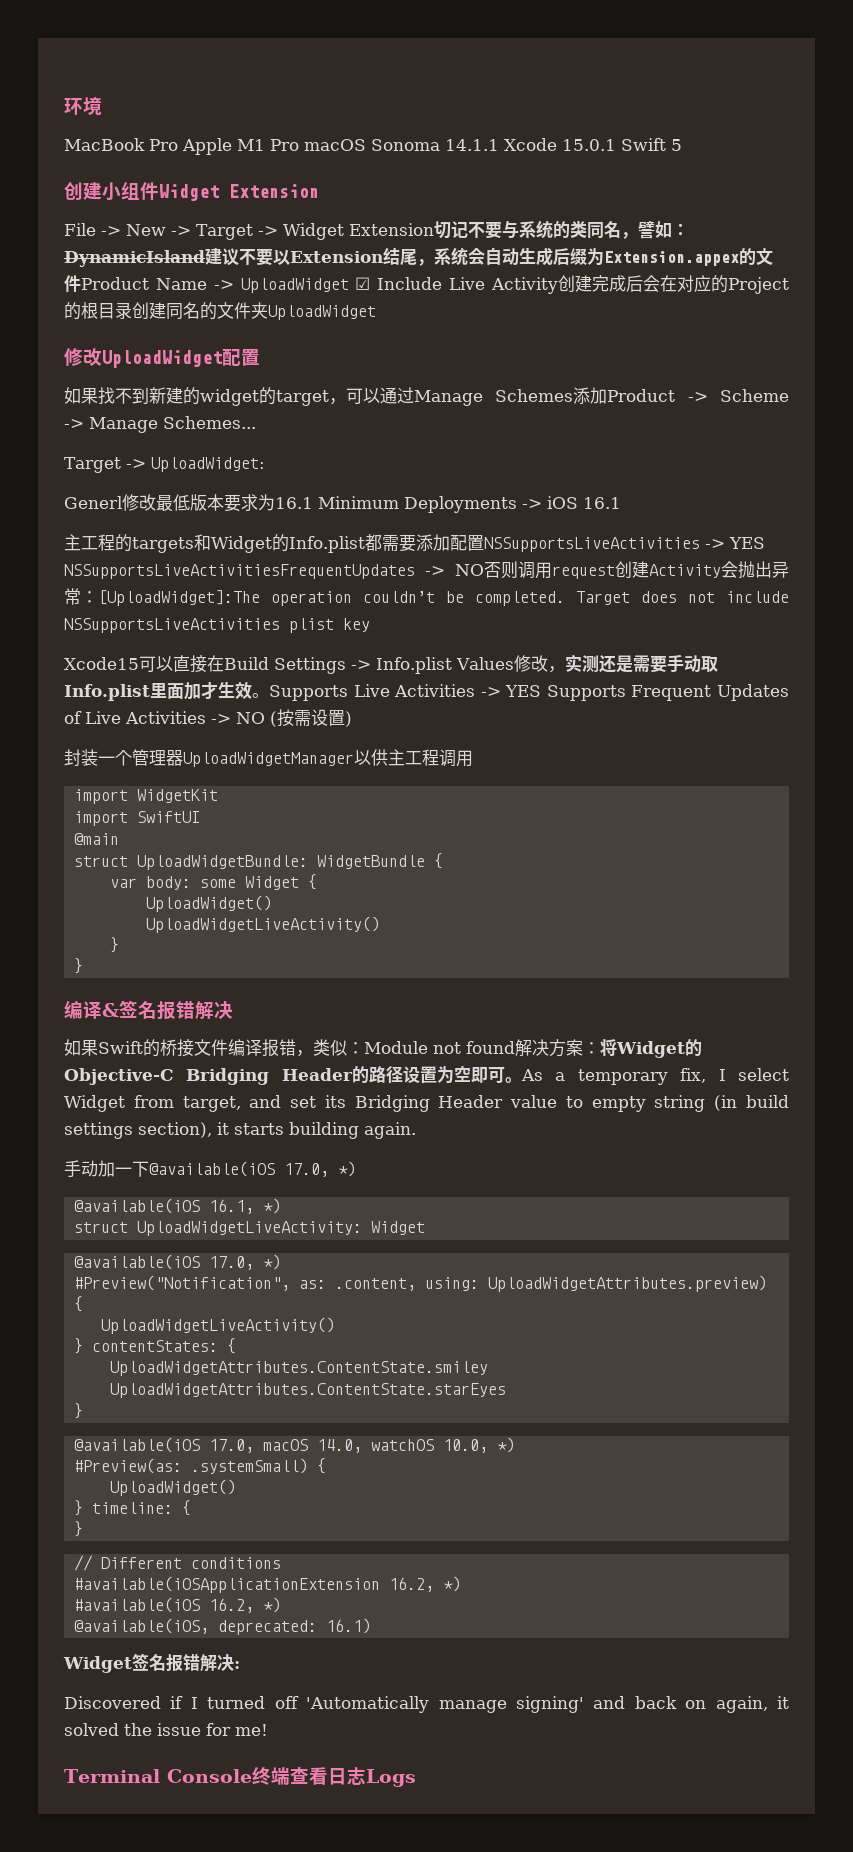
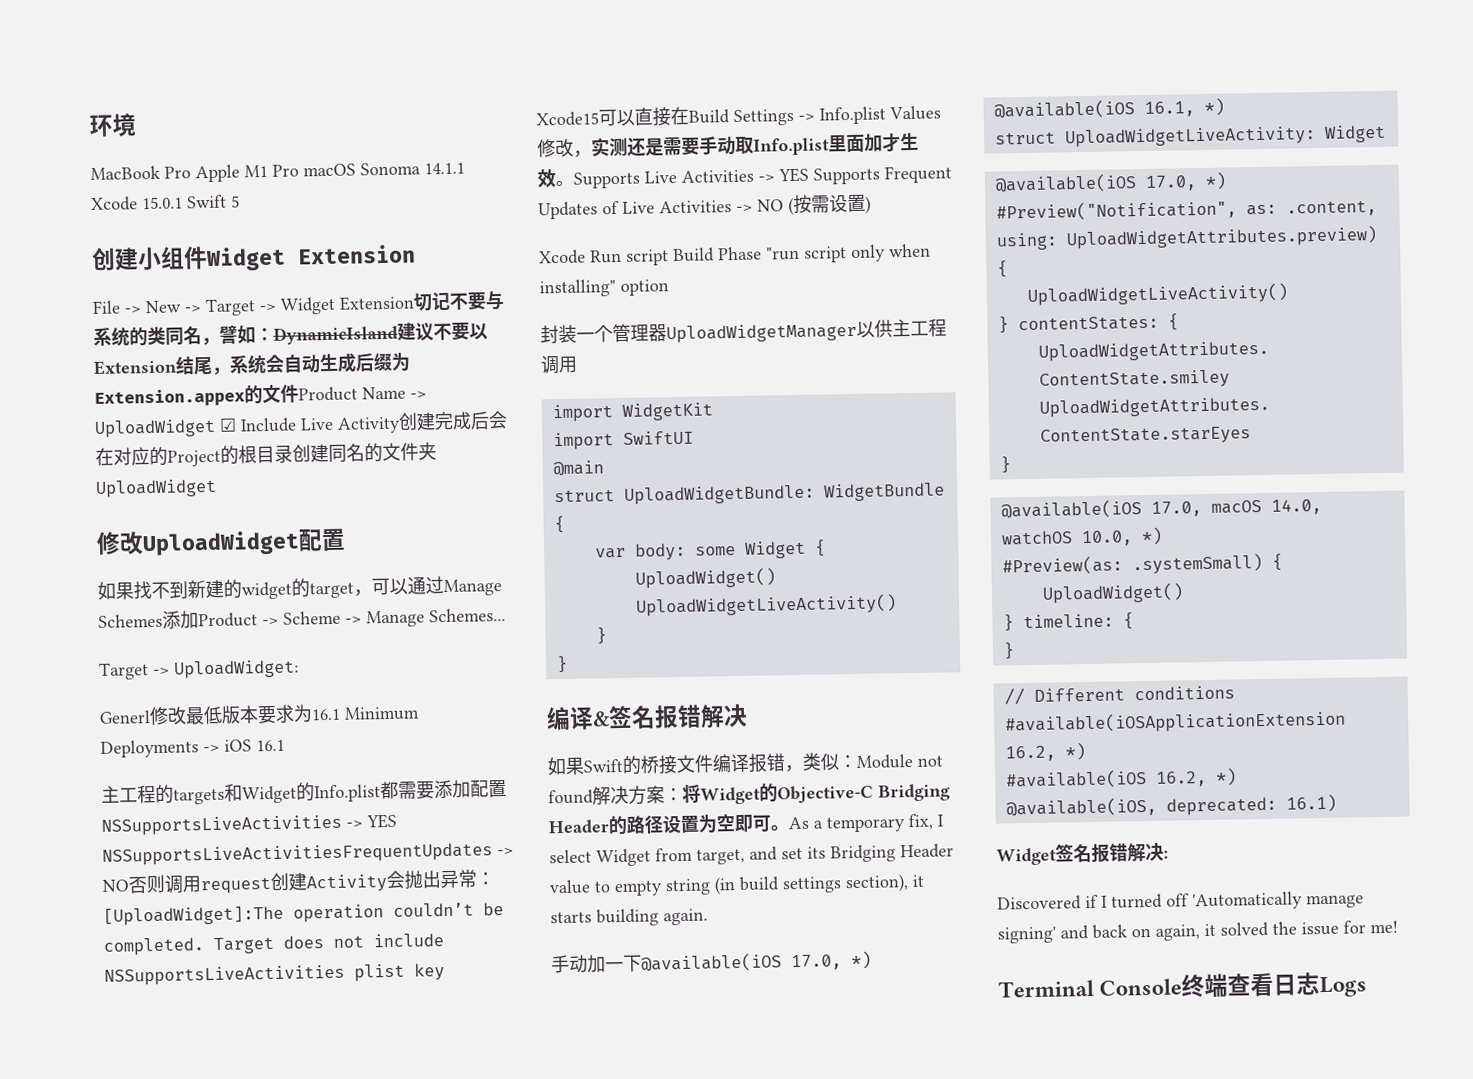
(352, 719) none -> [539,243,931,266] [539,279,669,298] // Xcode Run script Build Phase "run script only when installing" option

